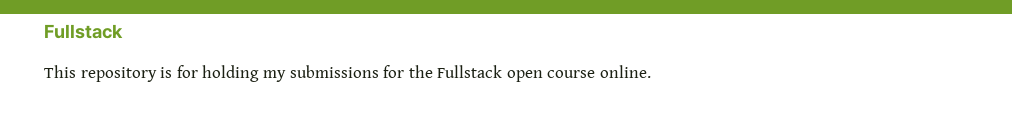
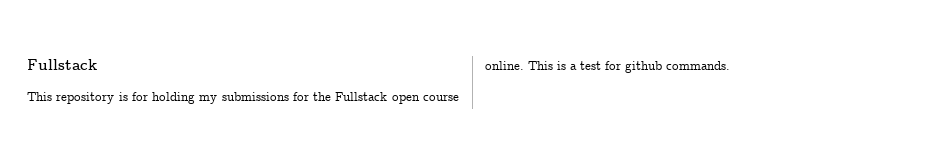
(652, 71) none -> [528,61,730,73] This is a test for github commands.

